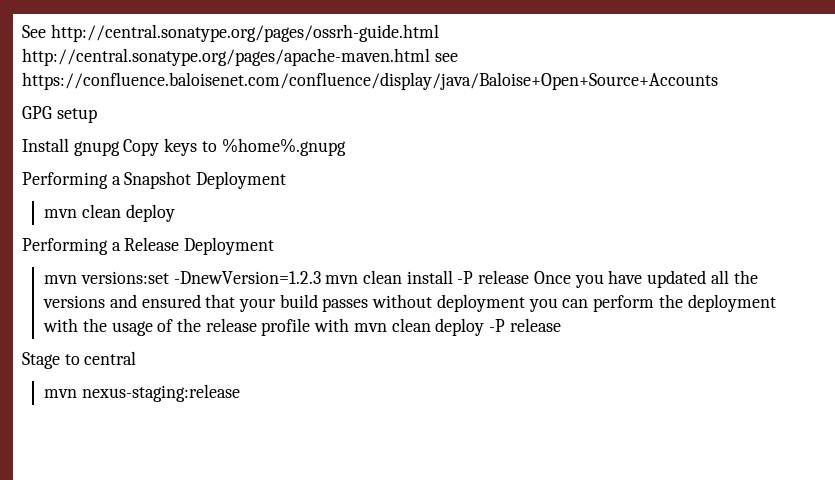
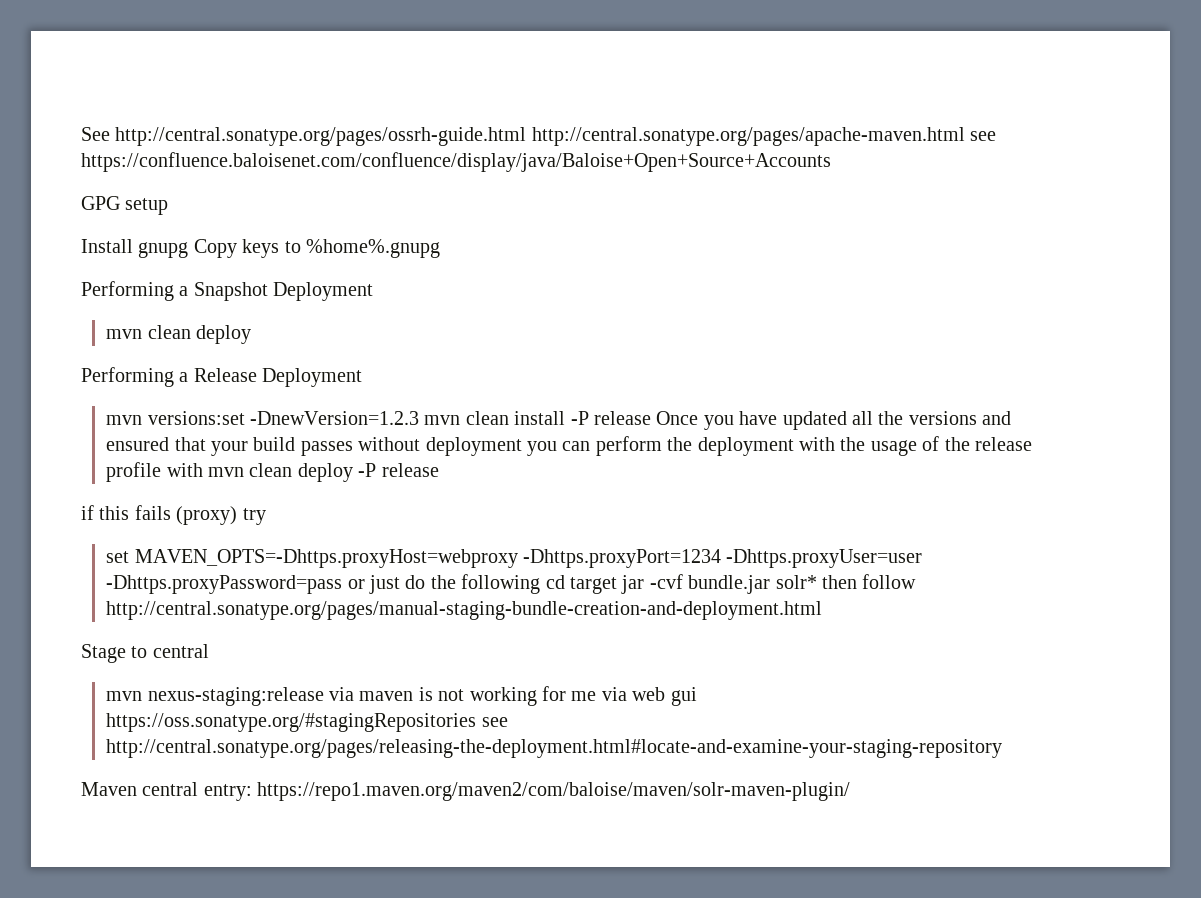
(561, 325) none -> [81,505,266,525] [106,549,923,568] [106,574,917,594] [106,601,823,620] // if this fails (proxy) try // set MAVEN_OPTS=-Dhttps.proxyHost=webproxy -Dhttps.proxyPort=1234 -Dhttps.proxyUser=user -Dhttps.proxyPassword=pass or just do the following cd target jar -cvf bundle.jar solr* then follow http://central.sonatype.org/pages/manual-staging-bundle-creation-and-deployment.html
(240, 393) none -> [329,686,697,706] [106,713,508,732] [106,739,1003,758] [81,782,851,801] via maven is not working for me via web gui https://oss.sonatype.org/#stagingRepositories see http://central.sonatype.org/pages/releasing-the-deployment.html#locate-and-examine-your-staging-repository // Maven central entry: https://repo1.maven.org/maven2/com/baloise/maven/solr-maven-plugin/

